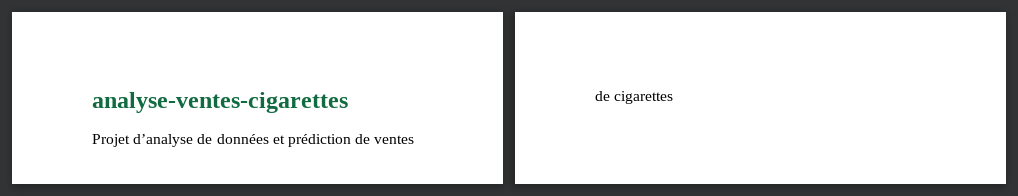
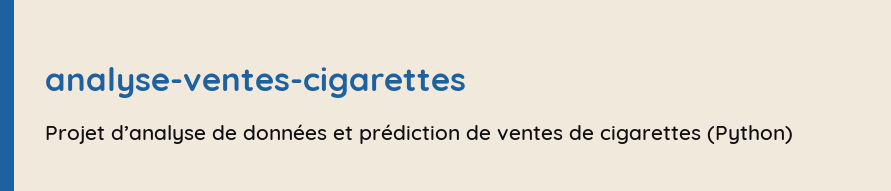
(674, 97) none -> [707,125,793,144] (Python)

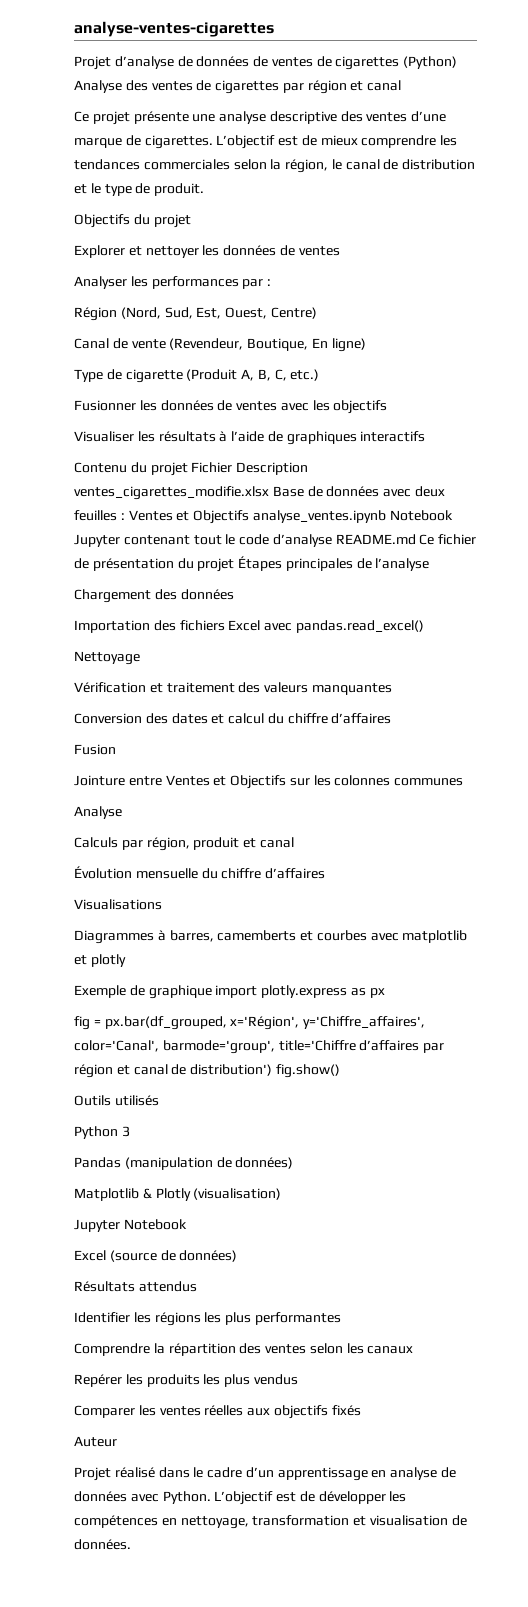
[333,124,460,144] et prédiction -> (250, 61) none
(793, 134) none -> [74,80,402,94] [74,111,447,125] [74,135,458,149] [74,159,476,173] [74,183,205,196] [74,214,191,228] [74,245,340,258] [74,276,272,289] [74,307,317,321] [74,338,366,352] [74,369,320,383] [74,400,388,414] [74,431,426,445] [74,462,309,476] [74,486,445,500] [74,510,453,524] [74,534,477,547] [74,556,430,572] [74,589,234,603] [74,620,424,633] [74,651,140,665] [74,682,392,695] [74,713,392,724] [74,744,116,755] [74,775,464,789] [74,806,122,819] [74,837,294,851] [74,866,326,879] [74,899,162,910] [74,930,468,944] [74,954,126,967] [74,985,385,999] [74,1016,426,1030] [74,1040,445,1054] [74,1064,340,1078] [74,1095,159,1106] [74,1126,130,1139] [74,1157,294,1170] [74,1188,282,1201] [74,1219,187,1232] [74,1250,238,1262] [74,1281,197,1292] [74,1312,341,1326] [74,1343,414,1356] [74,1374,298,1387] [74,1405,361,1419] [74,1436,117,1447] [74,1467,457,1481] [74,1491,407,1505] [74,1515,467,1529] [74,1539,131,1550] Analyse des ventes de cigarettes par région et canal // Ce projet présente une analyse descriptive des ventes d’une marque de cigarettes. L’objectif est de mieux comprendre les tendances commerciales selon la région, le canal de distribution et le type de produit. // Objectifs du projet // Explorer et nettoyer les données de ventes // Analyser les performances par : // Région (Nord, Sud, Est, Ouest, Centre) // Canal de vente (Revendeur, Boutique, En ligne) // Type de cigarette (Produit A, B, C, etc.) // Fusionner les données de ventes avec les objectifs // Visualiser les résultats à l’aide de graphiques interactifs // Contenu du projet Fichier Description ventes_cigarettes_modifie.xlsx Base de données avec deux feuilles : Ventes et Objectifs analyse_ventes.ipynb Notebook Jupyter contenant tout le code d’analyse README.md Ce fichier de présentation du projet Étapes principales de l’analyse // Chargement des données // Importation des fichiers Excel avec pandas.read_excel() // Nettoyage // Vérification et traitement des valeurs manquantes // Conversion des dates et calcul du chiffre d’affaires // Fusion // Jointure entre Ventes et Objectifs sur les colonnes communes // Analyse // Calculs par région, produit et canal // Évolution mensuelle du chiffre d’affaires // Visualisations // Diagrammes à barres, camemberts et courbes avec matplotlib et plotly // Exemple de graphique import plotly.express as px // fig = px.bar(df_grouped, x='Région', y='Chiffre_affaires', color='Canal', barmode='group', title='Chiffre d’affaires par région et canal de distribution') fig.show() // Outils utilisés // Python 3 // Pandas (manipulation de données) // Matplotlib & Plotly (visualisation) // Jupyter Notebook // Excel (source de données) // Résultats attendus // Identifier les régions les plus performantes // Comprendre la répartition des ventes selon les canaux // Repérer les produits les plus vendus // Comparer les ventes réelles aux objectifs fixés // Auteur // Projet réalisé dans le cadre d’un apprentissage en analyse de données avec Python. L’objectif est de développer les compétences en nettoyage, transformation et visualisation de données.

